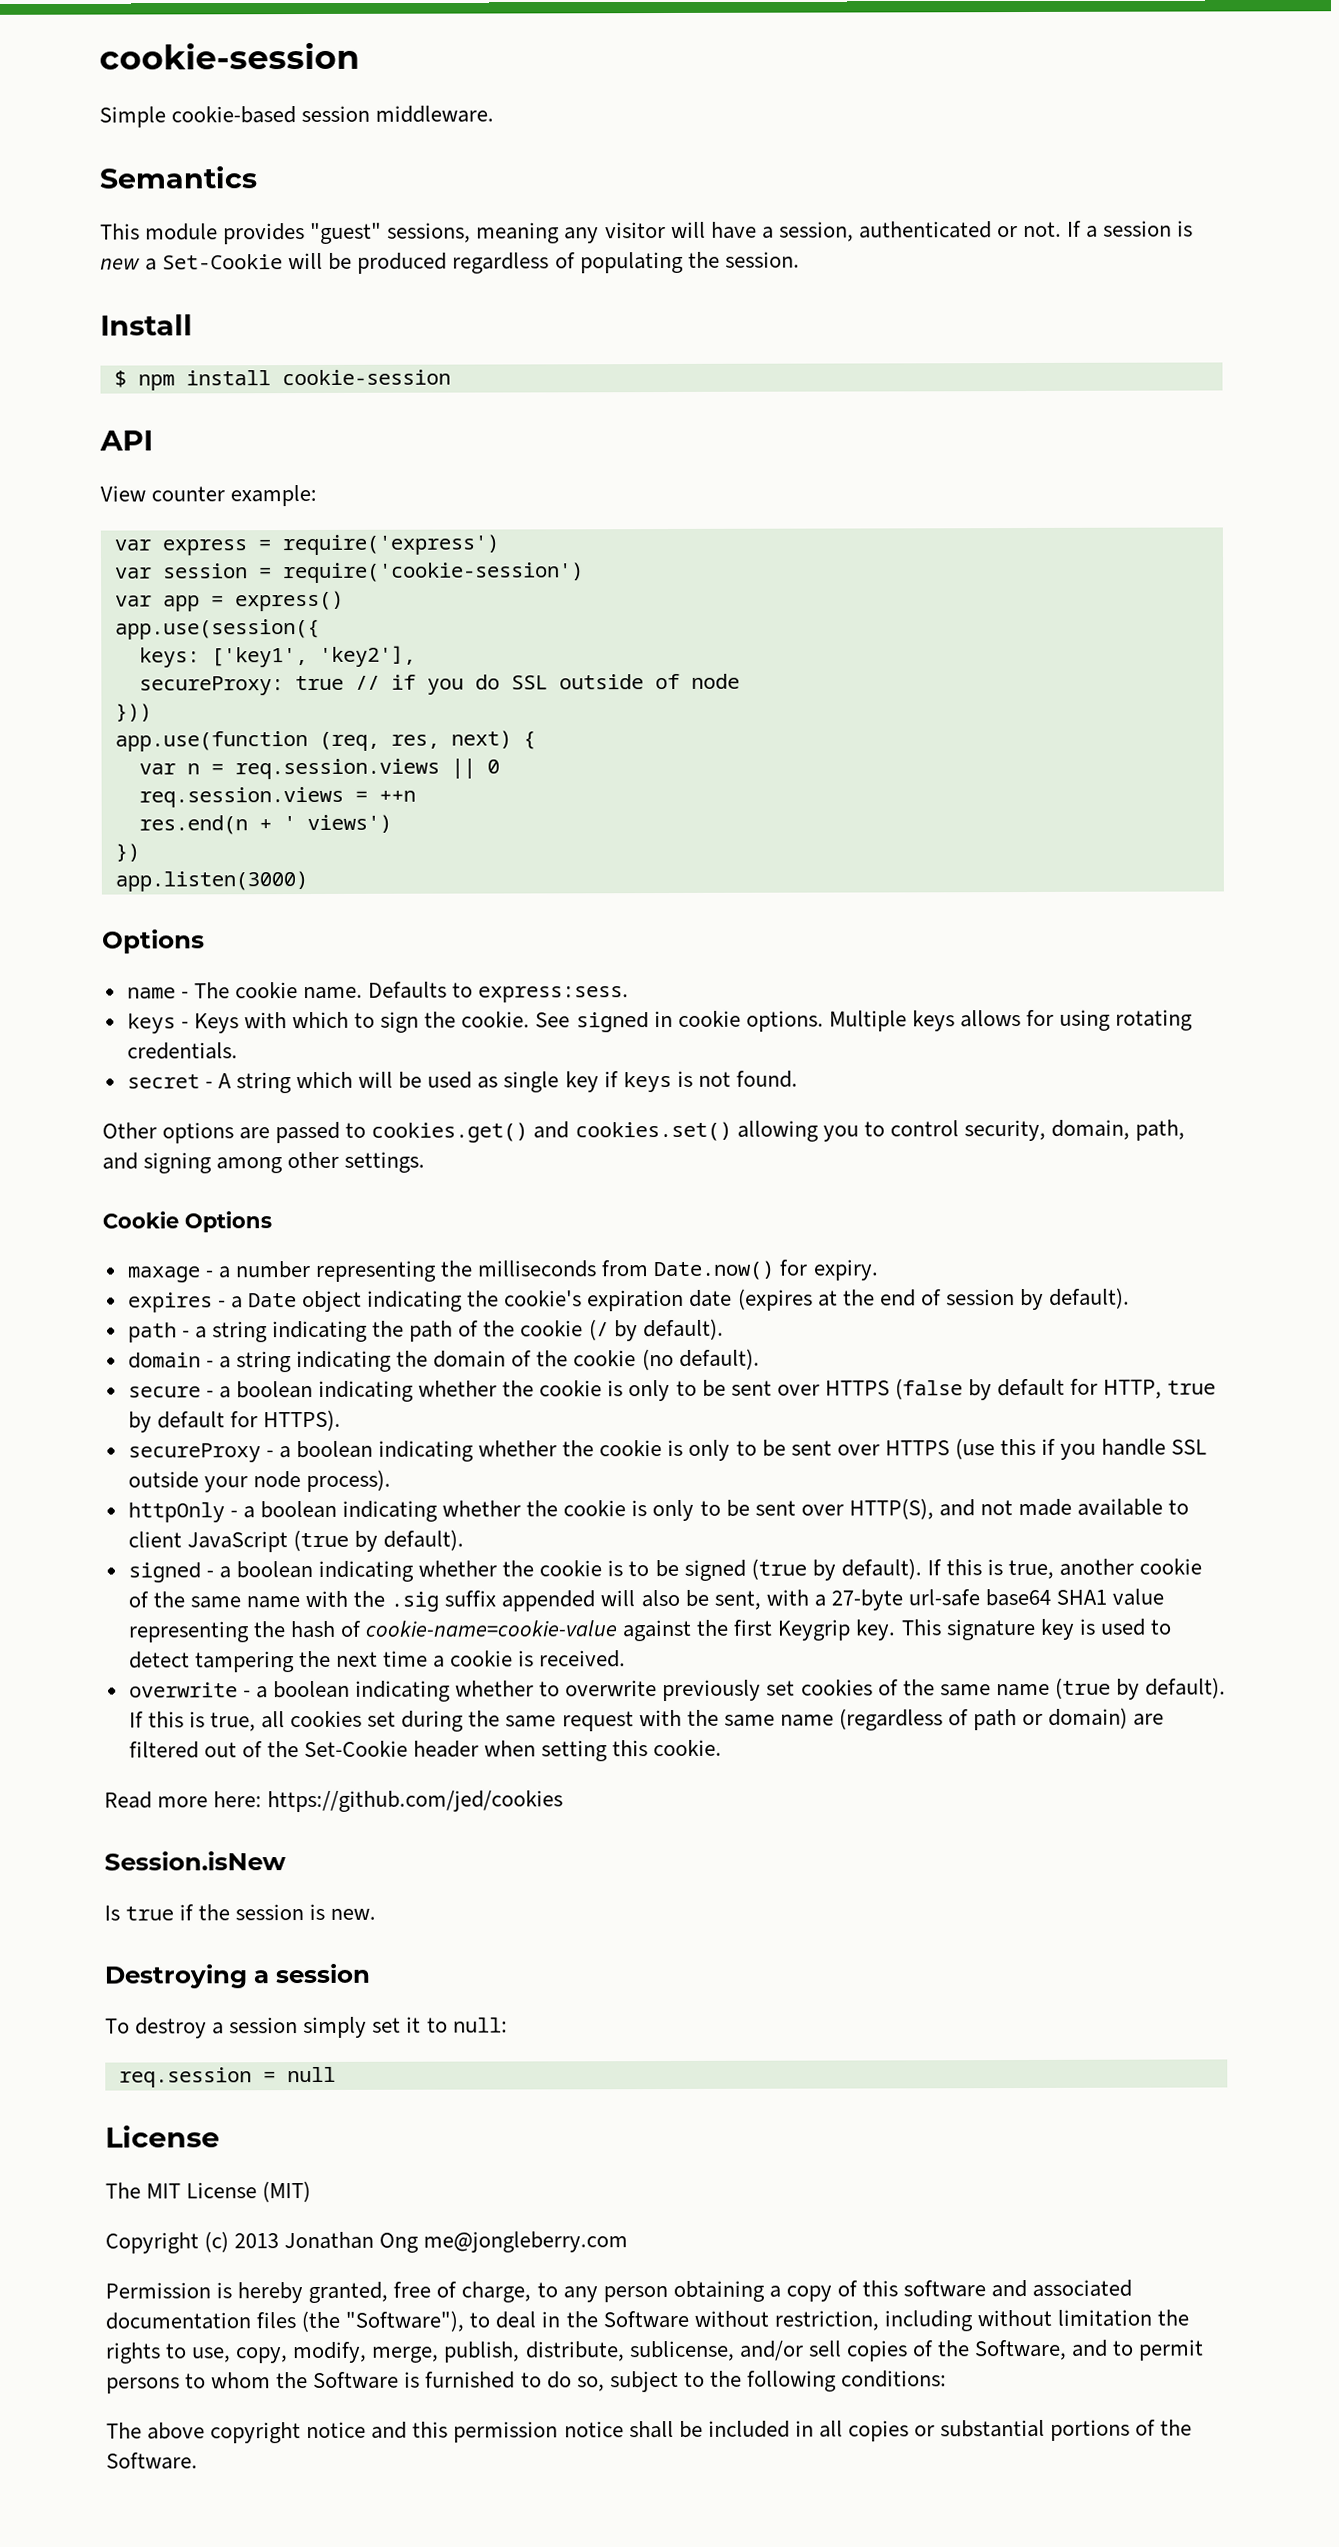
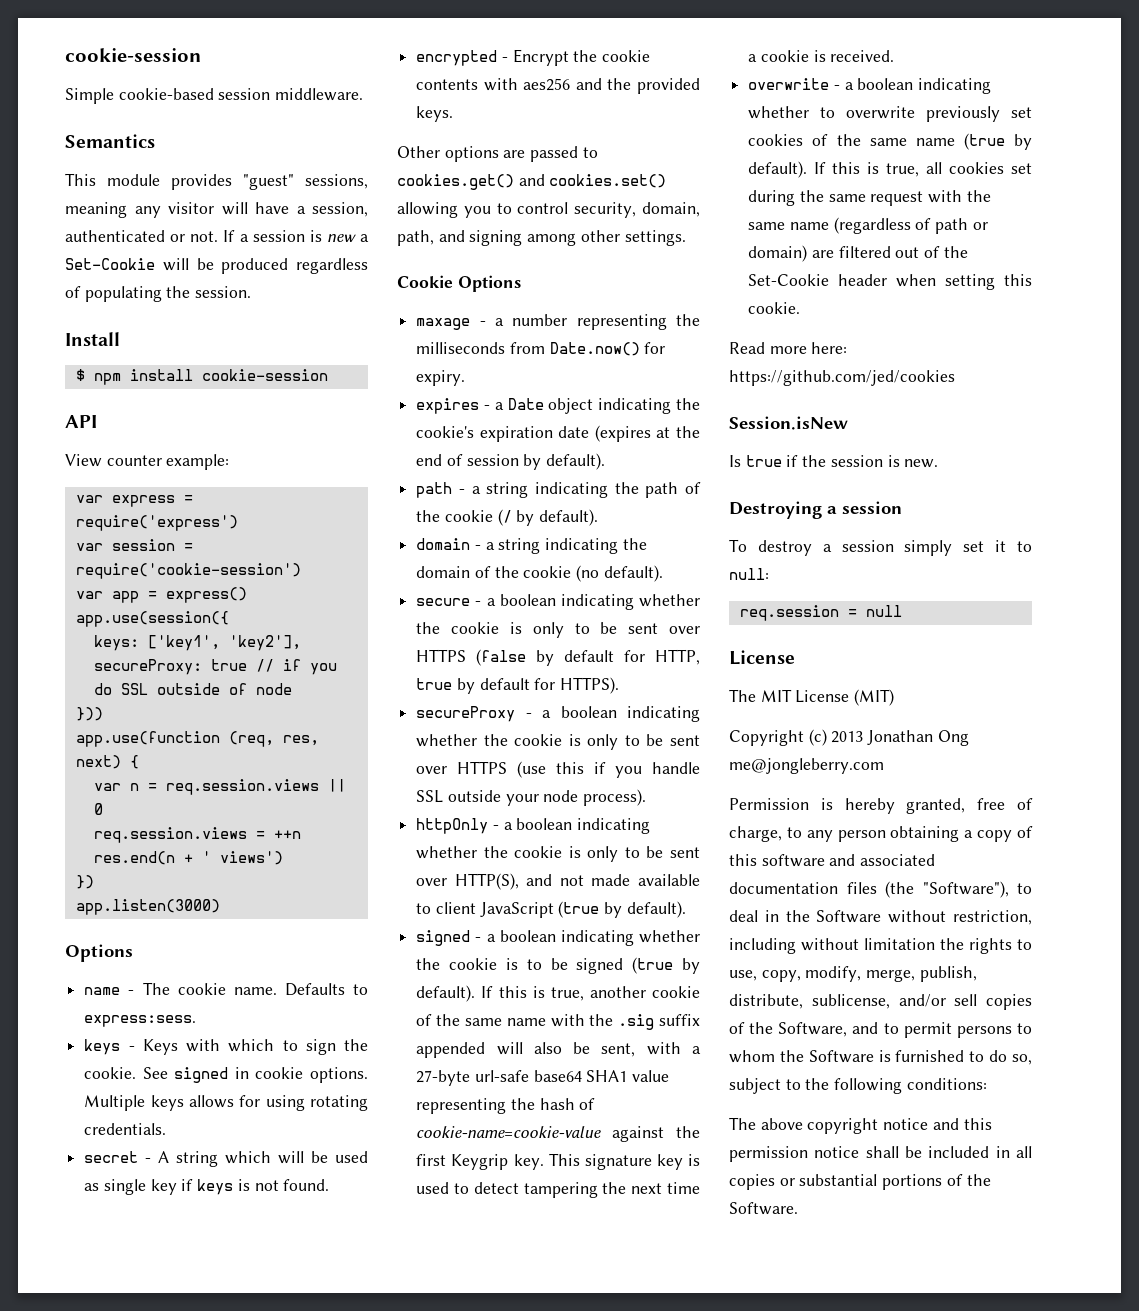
(798, 1079) none -> [416,49,651,66] [416,78,700,94] [416,106,454,122] // encrypted - Encrypt the cookie contents with aes256 and the provided keys.

